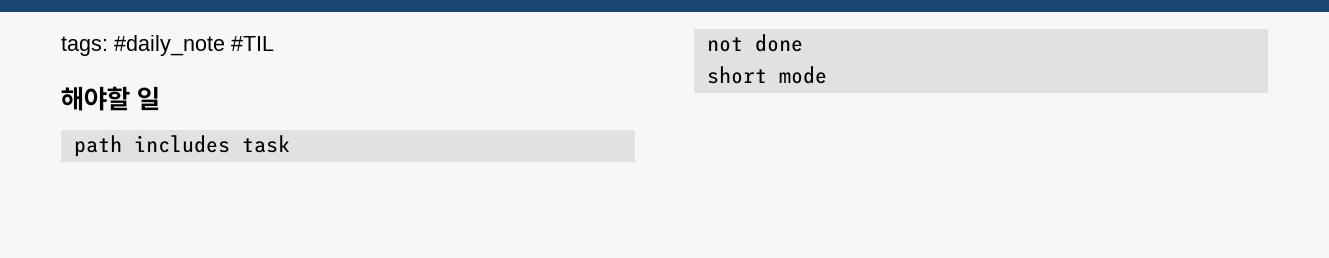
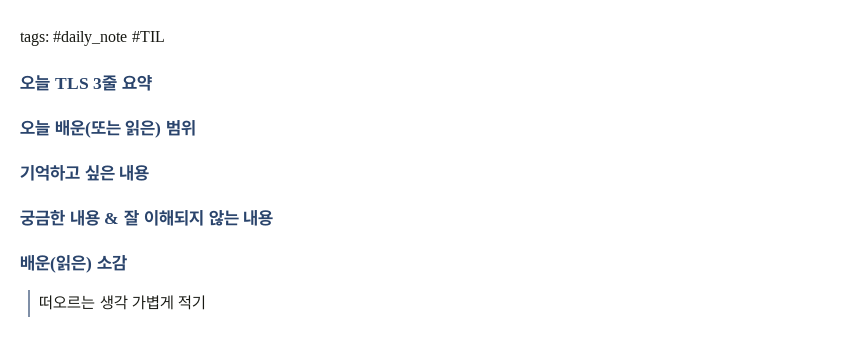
[61,86,161,111] [73,135,290,157] [706,34,803,52] [706,66,827,84] 해야할 일 // path includes task // not done // short mode -> [20,75,153,91] [20,120,197,138] [20,165,150,181] [20,210,274,226] [20,255,127,273] [39,295,207,310] 오늘 TLS 3줄 요약 // 오늘 배운(또는 읽은) 범위 // 기억하고 싶은 내용 // 궁금한 내용 & 잘 이해되지 않는 내용 // 배운(읽은) 소감 // 떠오르는 생각 가볍게 적기

